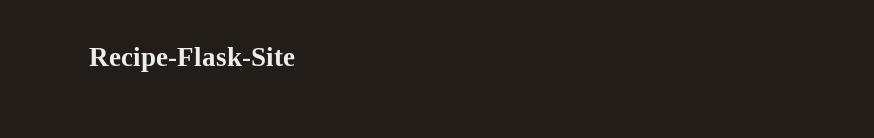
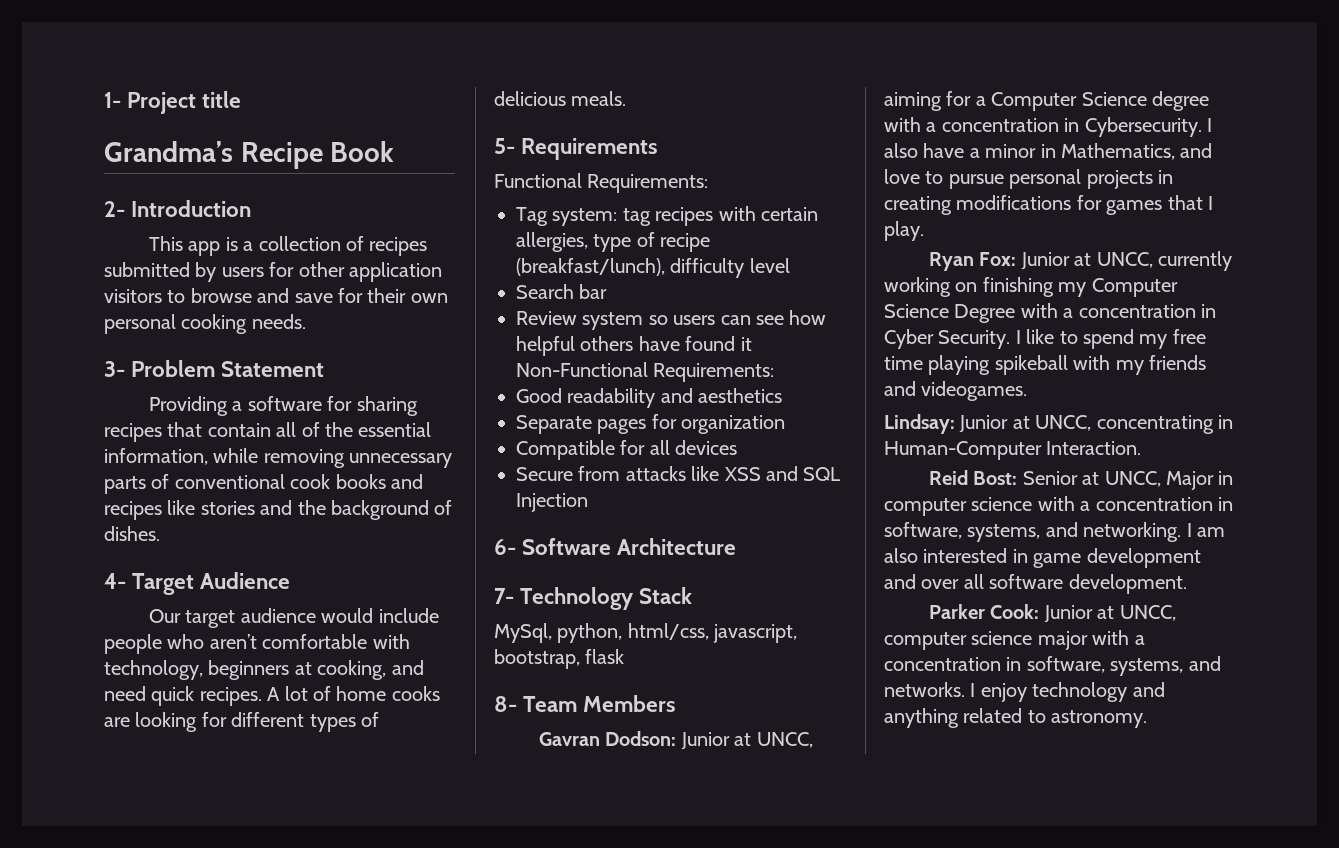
[89,47,295,72] Recipe-Flask-Site -> [104,91,242,114] [104,141,395,169] [104,200,252,217] [149,236,428,256] [104,262,442,282] [104,288,448,303] [104,314,306,334] [104,360,325,377] [149,396,418,416] [104,422,432,442] [104,448,453,468] [104,474,423,494] [104,500,453,520] [104,526,160,541] [104,572,291,595] [149,608,439,628] [104,634,410,654] [104,660,424,680] [104,686,440,706] [104,712,379,732] [494,91,627,106] [494,138,659,160] [494,173,709,193] [516,206,818,226] [516,232,711,252] [516,258,790,278] [516,284,608,299] [516,310,827,330] [516,336,752,356] [516,362,775,382] [516,388,783,408] [516,414,786,434] [516,440,738,460] [516,466,841,481] [516,493,588,512] [494,538,737,555] [494,587,693,610] [494,623,798,643] [494,649,625,669] [494,695,677,712] [539,731,813,750] [884,91,1209,111] [884,117,1212,137] [884,143,1213,160] [884,169,1173,189] [884,195,1213,215] [884,221,924,241] [929,251,1233,271] [884,277,1178,297] [884,303,1216,323] [884,329,1206,349] [884,355,1206,375] [884,381,1028,401] [884,414,1233,434] [884,441,1142,460] [929,470,1234,490] [884,496,1233,516] [884,522,1225,542] [884,548,1201,568] [884,574,1187,594] [929,604,1176,623] [884,630,1145,650] [884,656,1221,676] [884,682,1165,702] [884,708,1148,728] 1- Project title // Grandma’s Recipe Book // 2- Introduction // This app is a collection of recipes submitted by users for other application visitors to browse and save for their own personal cooking needs. // 3- Problem Statement // Providing a software for sharing recipes that contain all of the essential information, while removing unnecessary parts of conventional cook books and recipes like stories and the background of dishes. // 4- Target Audience // Our target audience would include people who aren’t comfortable with technology, beginners at cooking, and need quick recipes. A lot of home cooks are looking for different types of delicious meals. // 5- Requirements // Functional Requirements: // Tag system: tag recipes with certain allergies, type of recipe (breakfast/lunch), difficulty level // Search bar // Review system so users can see how helpful others have found it Non-Functional Requirements: // Good readability and aesthetics // Separate pages for organization // Compatible for all devices // Secure from attacks like XSS and SQL Injection // 6- Software Architecture // 7- Technology Stack // MySql, python, html/css, javascript, bootstrap, flask // 8- Team Members // Gavran Dodson: Junior at UNCC, aiming for a Computer Science degree with a concentration in Cybersecurity. I also have a minor in Mathematics, and love to pursue personal projects in creating modifications for games that I play. // Ryan Fox: Junior at UNCC, currently working on finishing my Computer Science Degree with a concentration in Cyber Security. I like to spend my free time playing spikeball with my friends and videogames. // Lindsay: Junior at UNCC, concentrating in Human-Computer Interaction. // Reid Bost: Senior at UNCC, Major in computer science with a concentration in software, systems, and networking. I am also interested in game development and over all software development. // Parker Cook: Junior at UNCC, computer science major with a concentration in software, systems, and networks. I enjoy technology and anything related to astronomy.

